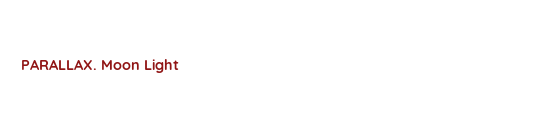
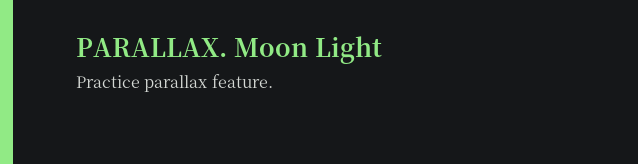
(179, 66) none -> [76,74,273,92] // Practice parallax feature.

